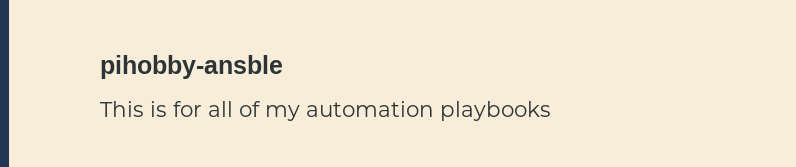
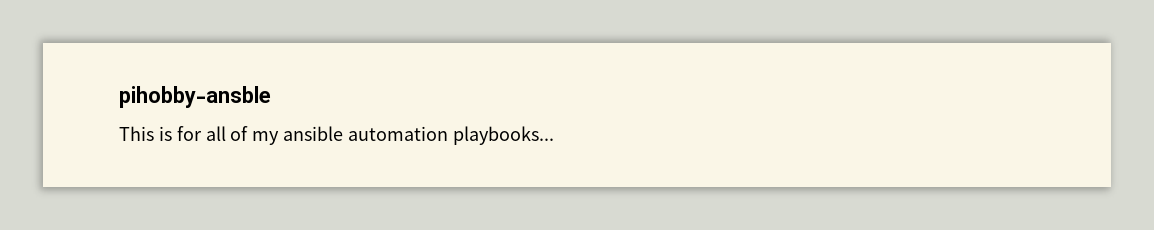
[306,101,551,121] automation playbooks -> [283,126,554,145] ansible automation playbooks...

